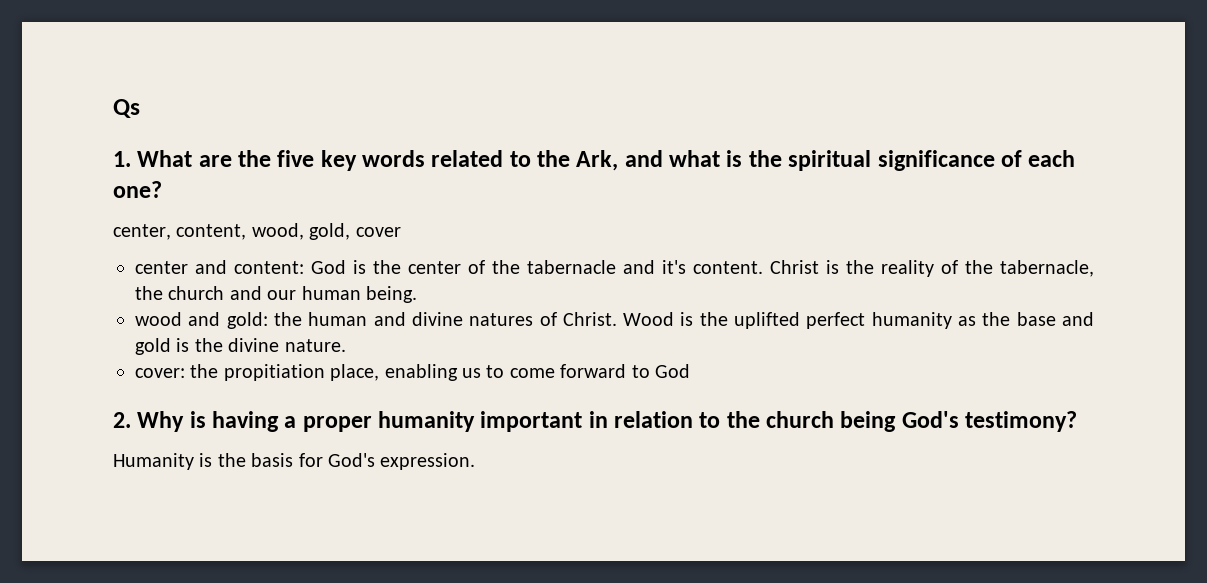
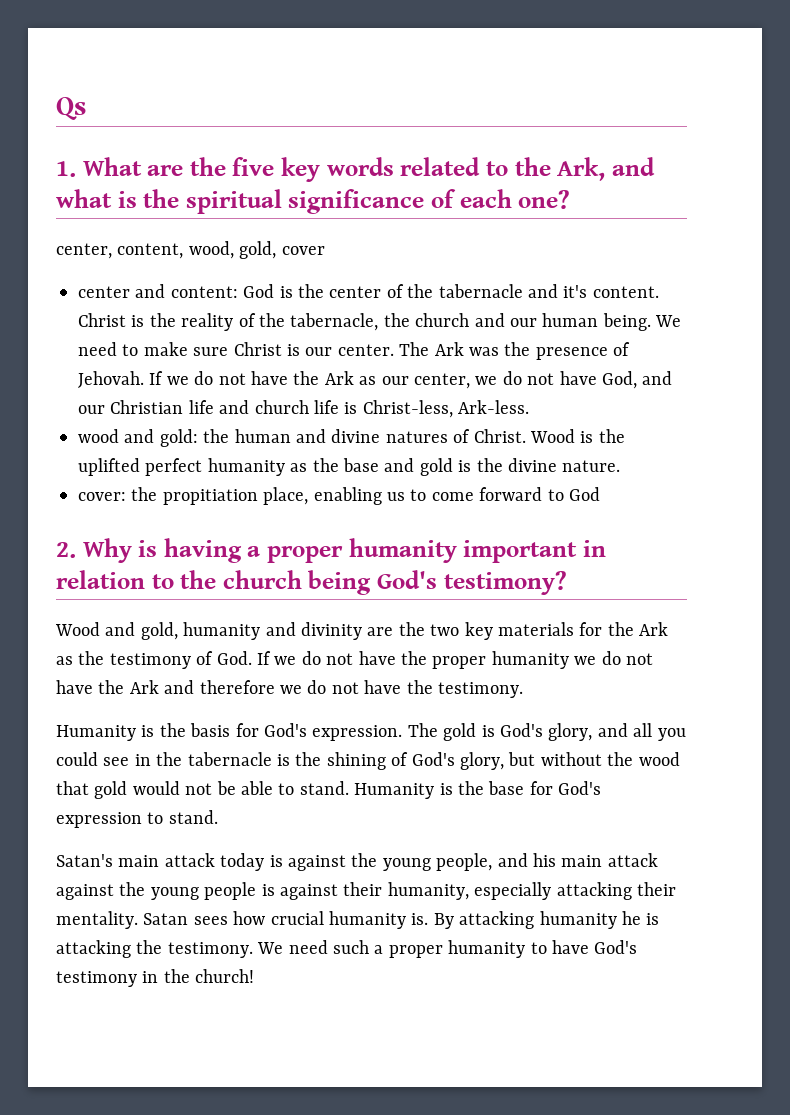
(417, 294) none -> [655,315,682,327] [78,342,631,360] [78,371,673,389] [78,400,530,418] We need to make sure Christ is our center. The Ark was the presence of Jehovah. If we do not have the Ark as our center, we do not have God, and our Christian life and church life is Christ-less, Ark-less.
(1078, 421) none -> [55,622,669,640] [56,651,653,669] [56,680,523,698] // Wood and gold, humanity and divinity are the two key materials for the Ark as the testimony of God. If we do not have the proper humanity we do not have the Ark and therefore we do not have the testimony.
(476, 461) none -> [407,723,686,741] [56,752,680,770] [56,781,602,799] [56,810,218,828] [56,853,658,871] [56,882,676,900] [56,911,660,929] [56,940,638,958] [56,969,255,987] The gold is God's glory, and all you could see in the tabernacle is the shining of God's glory, but without the wood that gold would not be able to stand. Humanity is the base for God's expression to stand. // Satan's main attack today is against the young people, and his main attack against the young people is against their humanity, especially attacking their mentality. Satan sees how crucial humanity is. By attacking humanity he is attacking the testimony. We need such a proper humanity to have God's testimony in the church!

